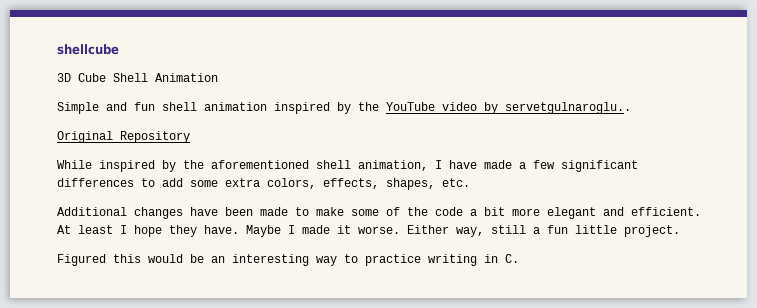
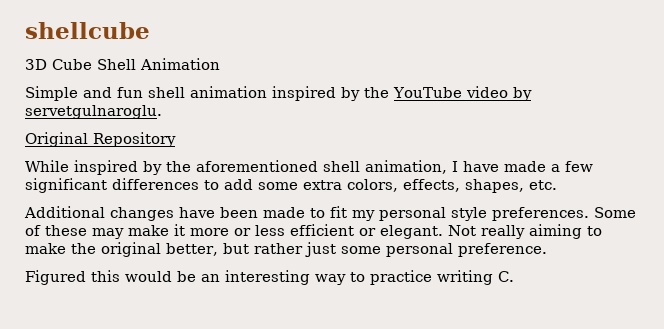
[505,102,631,114] servetgulnaroglu.. -> [25,105,162,119] servetgulnaroglu.
[316,207,701,219] [57,225,680,237] make some of the code a bit more elegant and efficient. At least I hope they have. Maybe I made it worse. Either way, still a fun little project. -> [330,206,636,221] [25,224,602,239] [25,242,547,257] fit my personal style preferences. Some of these may make it more or less efficient or elegant. Not really aiming to make the original better, but rather just some personal preference.
[484,254,498,263] in -> (493, 277) none

